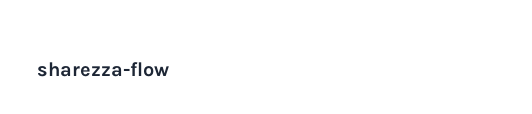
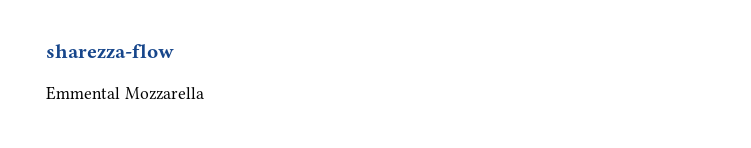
(169, 69) none -> [46,86,204,100] // Emmental Mozzarella

